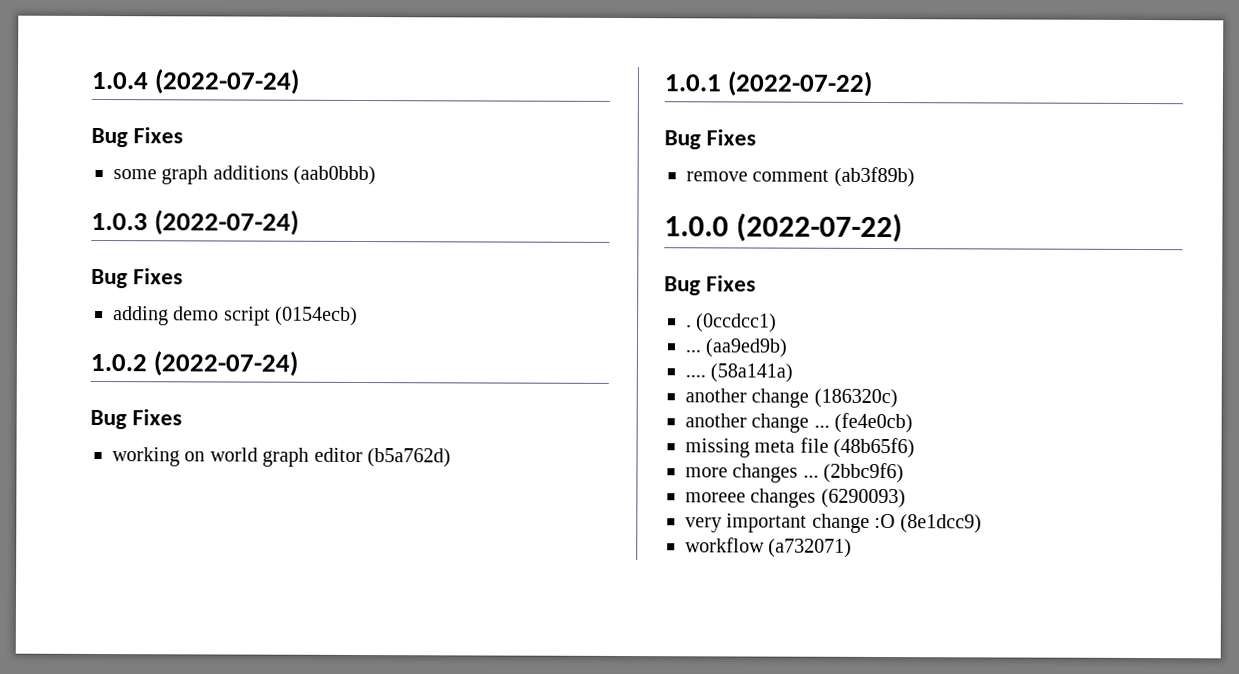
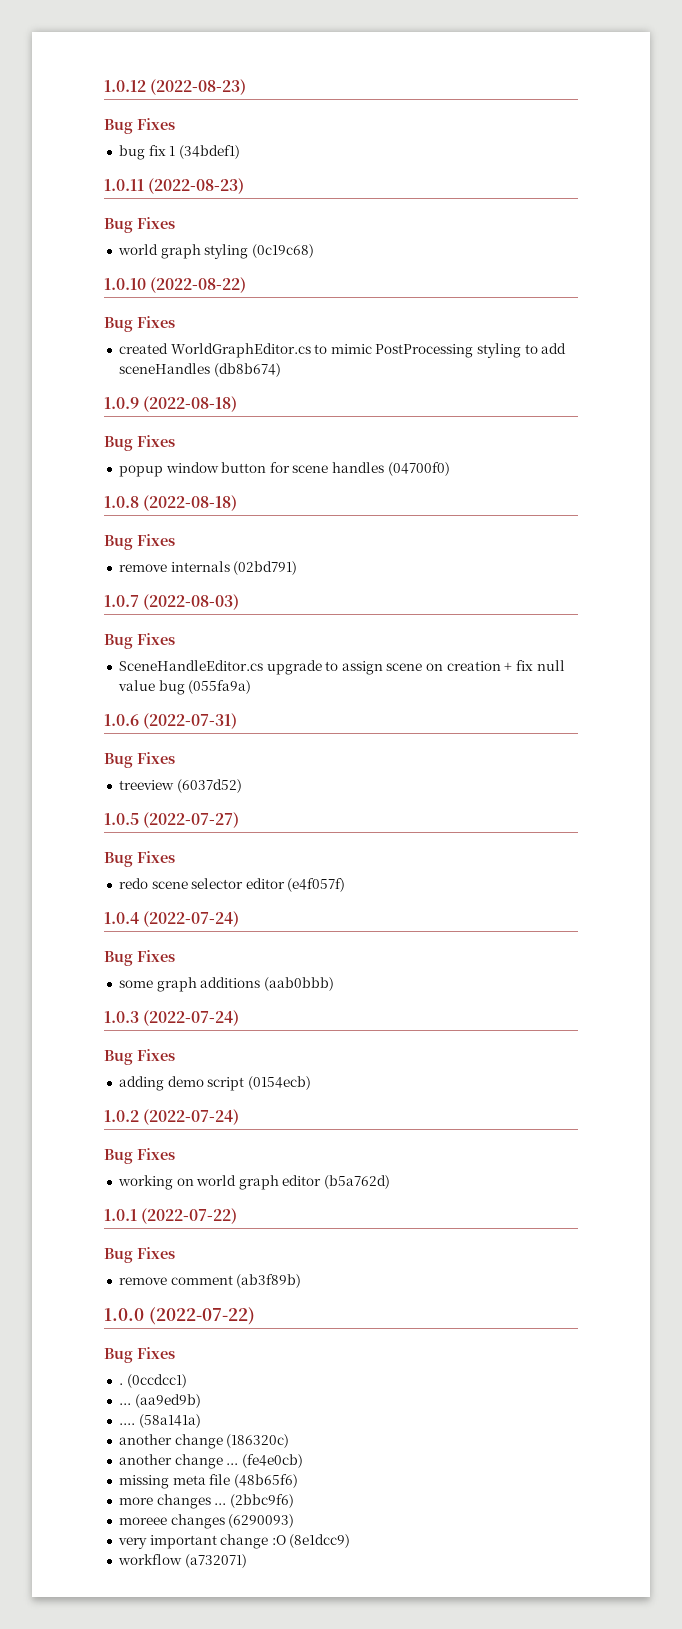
(91, 80) none -> [104,79,247,95] [104,118,175,134] [118,145,240,160] [104,178,245,194] [104,217,175,233] [117,244,314,259] [104,277,247,293] [104,316,175,332] [118,343,567,358] [118,363,281,377] [104,396,238,412] [104,435,175,451] [118,462,450,477] [104,495,238,511] [104,534,175,550] [118,561,298,575] [104,594,240,610] [104,633,175,649] [118,660,565,675] [117,680,252,695] [104,713,238,729] [104,752,175,768] [118,779,242,793] [104,812,240,828] [104,851,175,867] [118,878,346,892] 1.0.12 (2022-08-23) // Bug Fixes // bug fix 1 (34bdef1) // 1.0.11 (2022-08-23) // Bug Fixes // world graph styling (0c19c68) // 1.0.10 (2022-08-22) // Bug Fixes // created WorldGraphEditor.cs to mimic PostProcessing styling to add sceneHandles (db8b674) // 1.0.9 (2022-08-18) // Bug Fixes // popup window button for scene handles (04700f0) // 1.0.8 (2022-08-18) // Bug Fixes // remove internals (02bd791) // 1.0.7 (2022-08-03) // Bug Fixes // SceneHandleEditor.cs upgrade to assign scene on creation + fix null value bug (055fa9a) // 1.0.6 (2022-07-31) // Bug Fixes // treeview (6037d52) // 1.0.5 (2022-07-27) // Bug Fixes // redo scene selector editor (e4f057f) //

